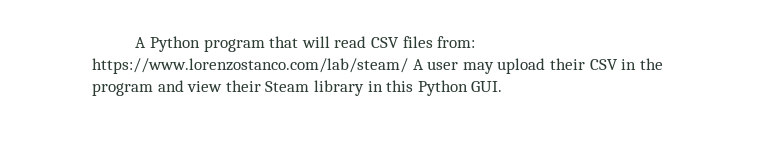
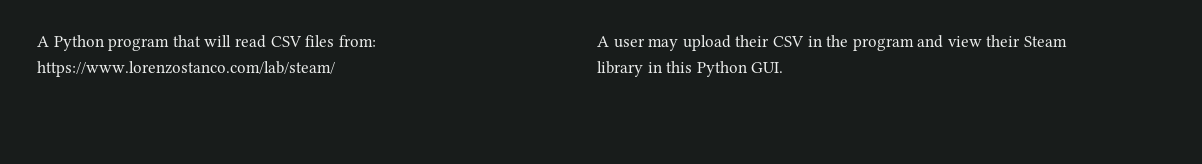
(408, 66) none -> (335, 69) //

